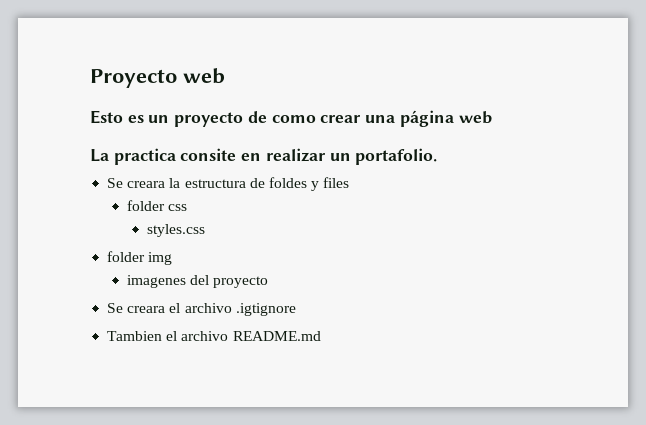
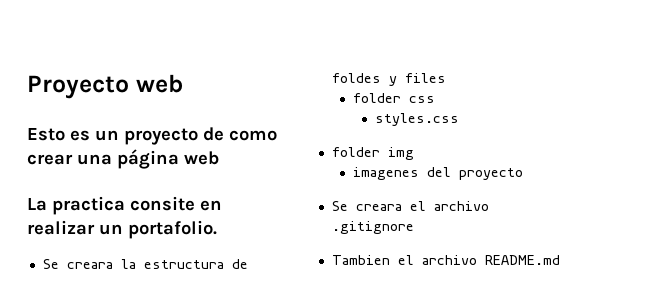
[235,303,296,316] .igtignore -> [331,221,414,234] .gitignore

